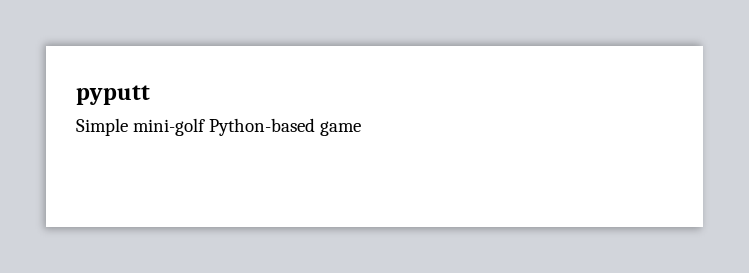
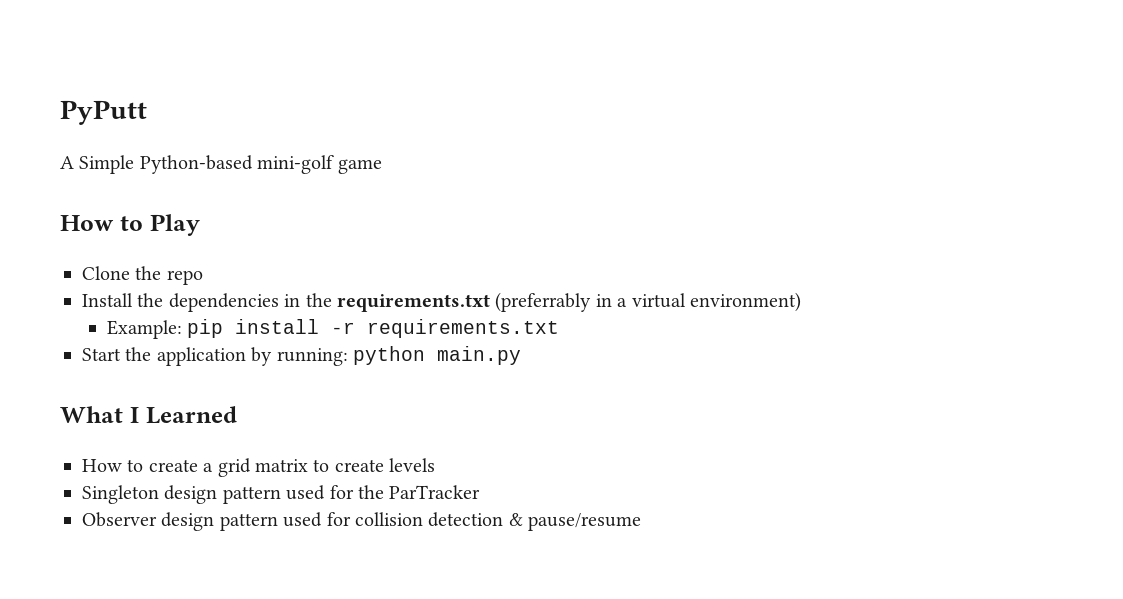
[76,85,150,105] [76,118,362,136] pyputt // Simple mini-golf Python-based game -> [60,100,147,125] [60,155,382,174] [60,214,200,236] [82,266,203,285] [82,292,801,312] [107,319,560,339] [82,346,521,366] [60,406,237,424] [82,458,436,477] [82,485,481,504] [82,512,642,531] PyPutt // A Simple Python-based mini-golf game // How to Play // Clone the repo // Install the dependencies in the requirements.txt (preferrably in a virtual environment) // Example: pip install -r requirements.txt // Start the application by running: python main.py // What I Learned // How to create a grid matrix to create levels // Singleton design pattern used for the ParTracker // Observer design pattern used for collision detection & pause/resume

